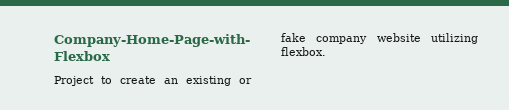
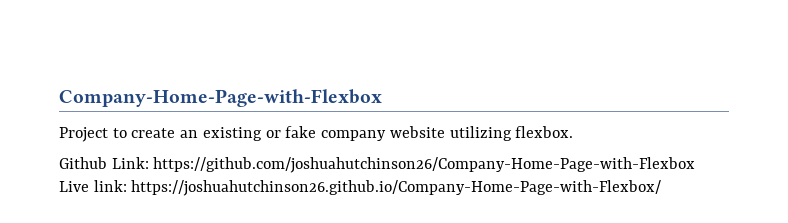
(326, 51) none -> [59,157,696,173] [59,180,662,196] // Github Link: https://github.com/joshuahutchinson26/Company-Home-Page-with-Flexbox Live link: https://joshuahutchinson26.github.io/Company-Home-Page-with-Flexbox/

